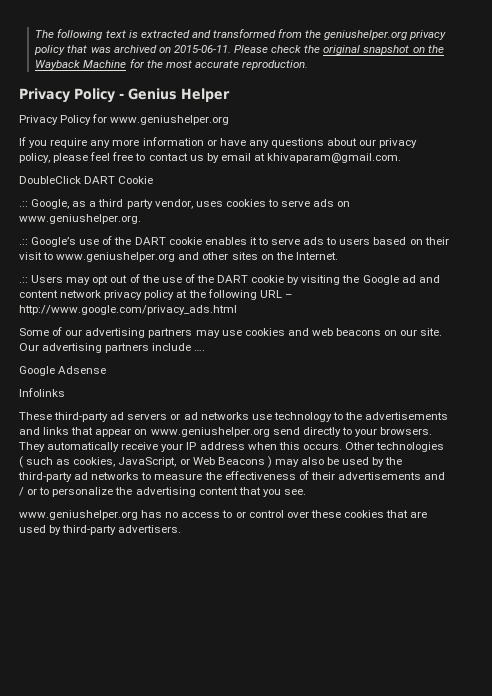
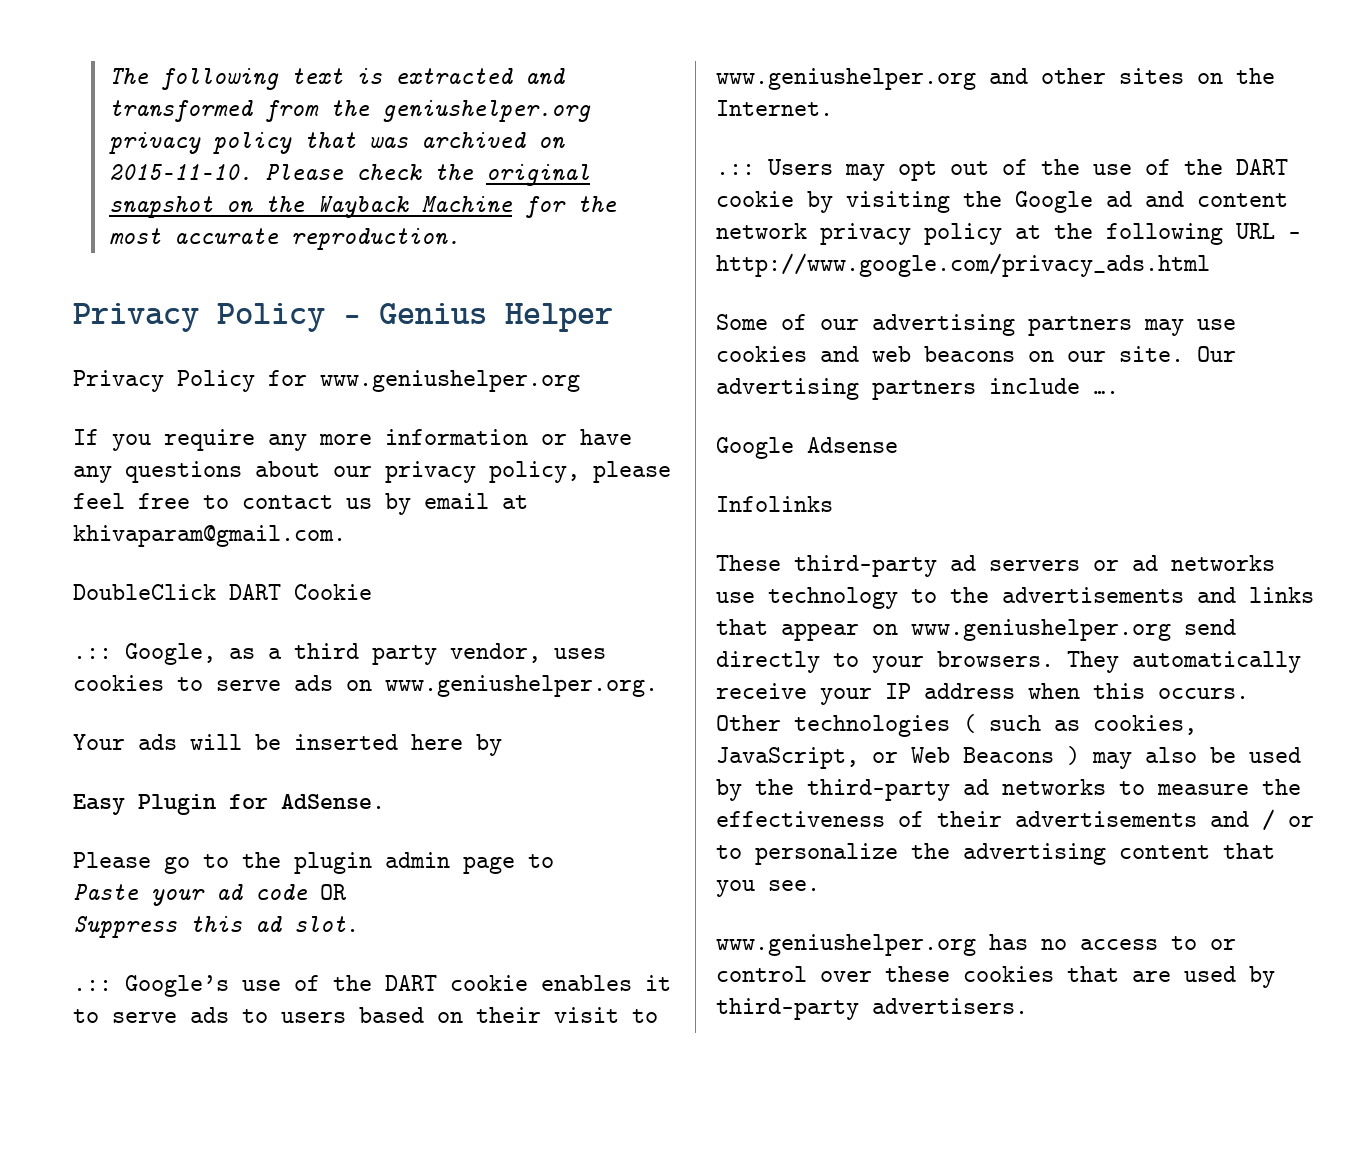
[173,45,231,53] 2015-06-11. -> [108,164,252,180] 2015-11-10.
(141, 219) none -> [73,734,502,756] [73,794,385,815] [73,852,554,874] [73,884,347,906] [73,916,359,938] // Your ads will be inserted here by // Easy Plugin for AdSense. // Please go to the plugin admin page to // Paste your ad code OR // Suppress this ad slot.

